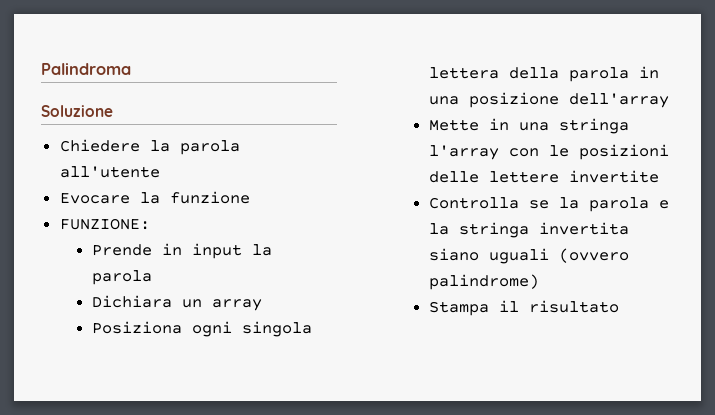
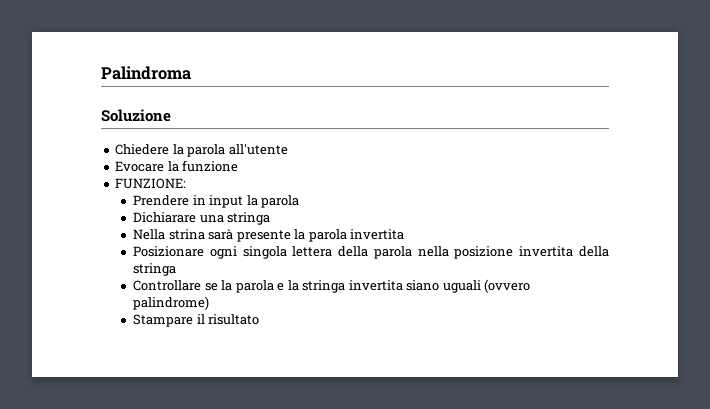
[92,244,153,256] Prende -> [133,195,190,206] Prendere
[92,295,263,311] [92,321,183,334] Dichiara un array // Posiziona -> [133,212,271,225] [133,229,405,242] [133,246,205,257] Dichiarare una stringa // Nella strina sarà presente la parola invertita // Posizionare
[639,66,660,79] [429,92,670,108] [429,118,630,134] [429,144,670,160] [429,170,660,183] [429,197,520,209] in una posizione dell'array // Mette in una stringa l'array con le posizioni delle lettere invertite // Controlla -> [417,246,609,259] [133,263,177,276] [133,280,202,291] nella posizione invertita della stringa // Controllare
[429,301,490,316] Stampa -> [133,314,194,327] Stampare

